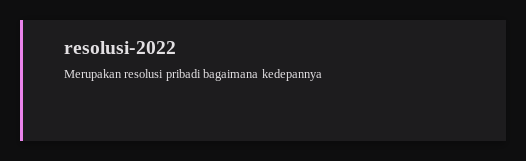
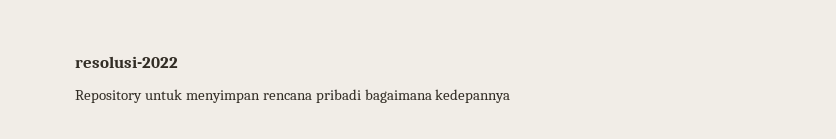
[64,69,164,81] Merupakan resolusi -> [75,89,312,103] Repository untuk menyimpan rencana

